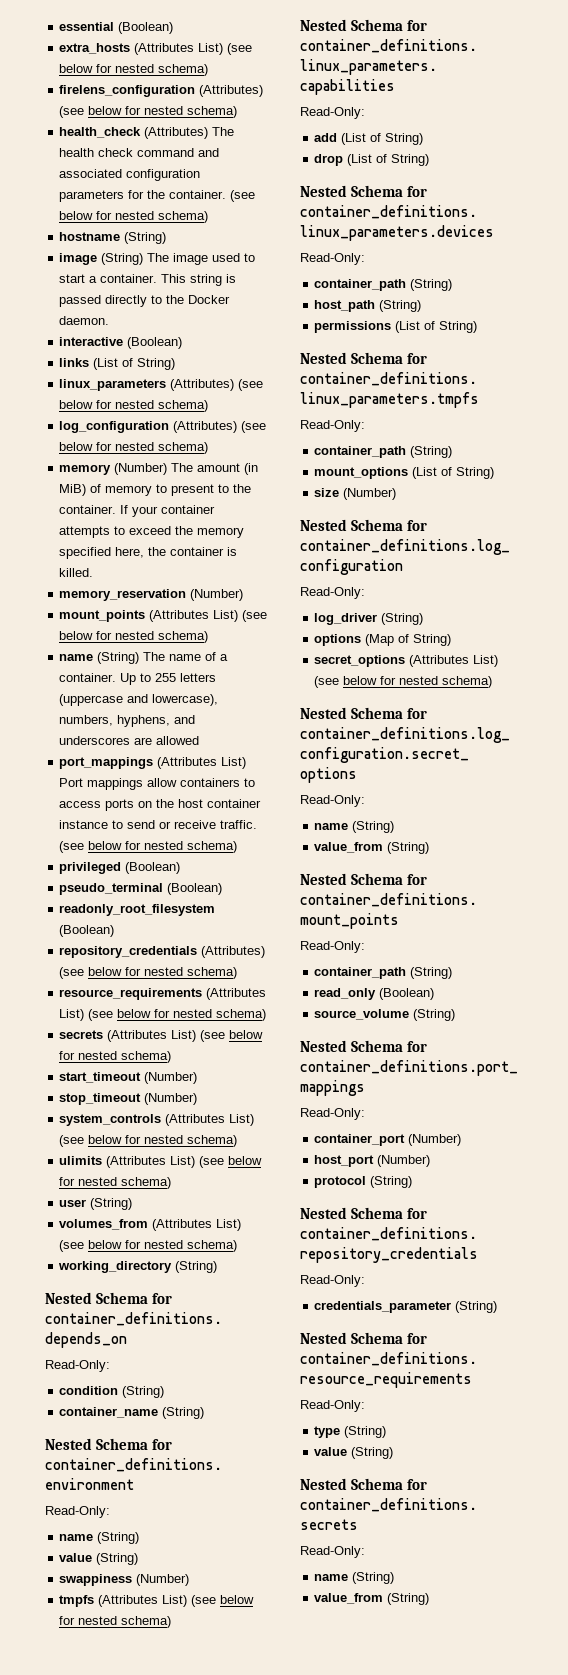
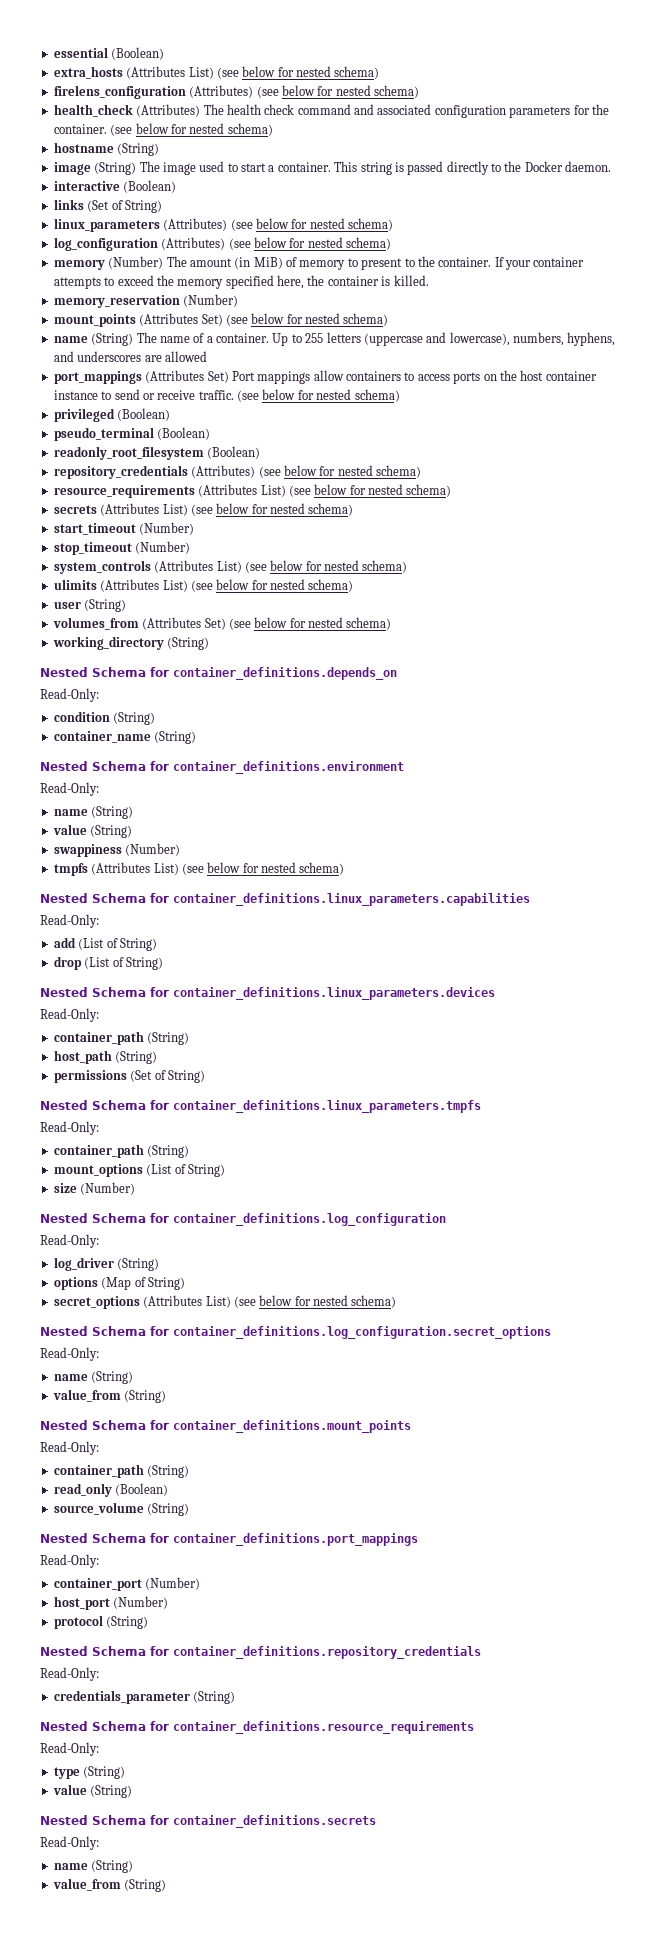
[93,358,119,370] (List -> [87,200,110,212] (Set
[213,610,239,622] List) -> [201,314,223,326] Set)
[221,757,247,769] List) -> [207,371,229,383] Set)
[216,1219,242,1231] List) -> [204,618,226,630] Set)
[395,321,421,333] (List -> [130,1070,153,1082] (Set

